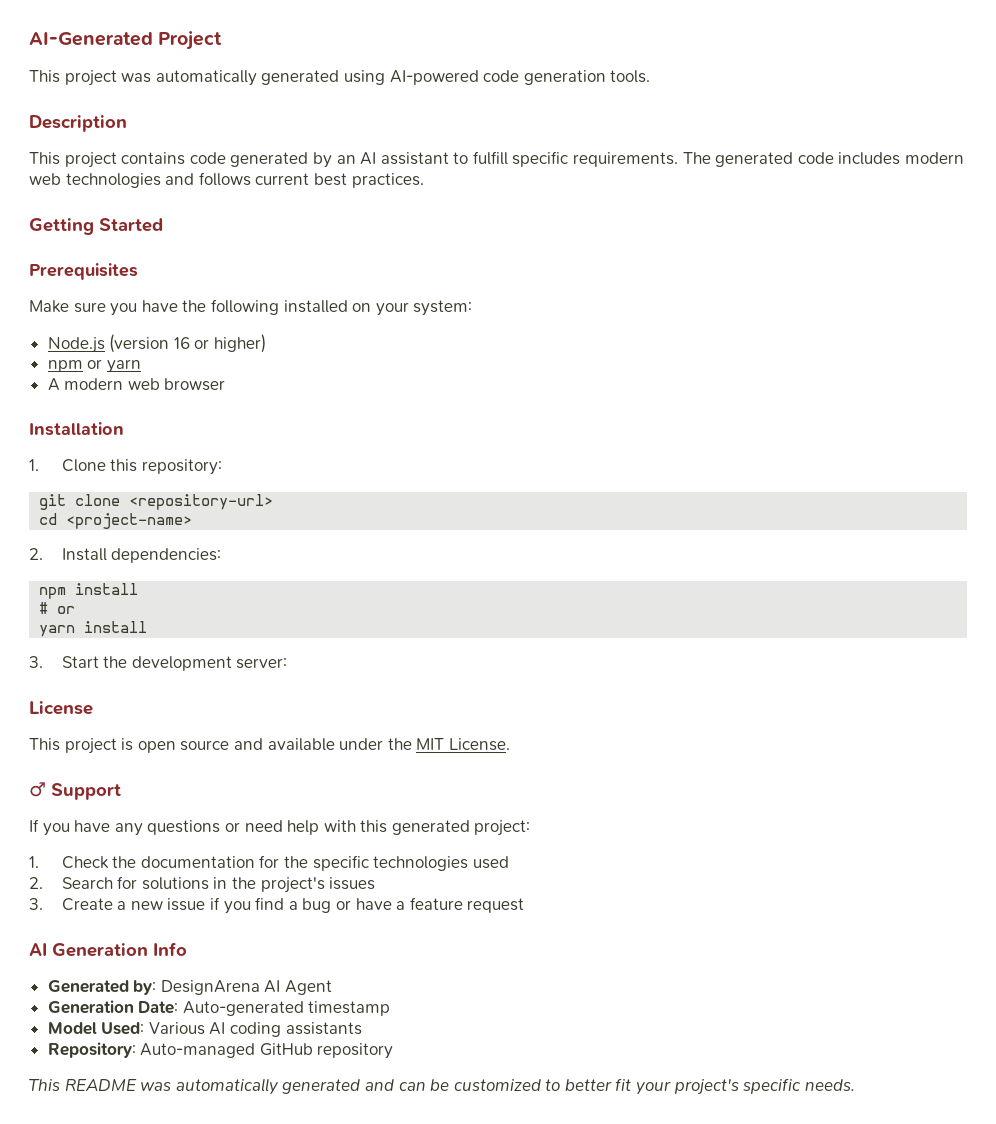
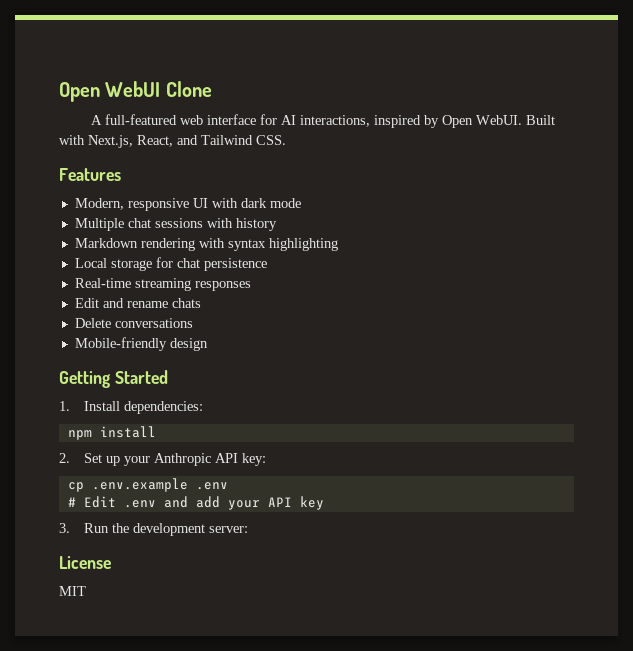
[29,31,223,50] [29,70,651,86] [29,115,127,132] [29,151,965,168] [29,172,424,188] [29,218,163,235] [29,263,138,280] [29,299,473,316] [47,334,267,353] [47,359,141,373] [47,378,226,391] [29,422,124,436] [29,459,222,475] [39,494,274,510] [39,513,193,529] [29,548,222,563] [39,583,139,599] [39,602,76,614] [39,621,148,637] [29,656,99,668] AI-Generated Project // This project was automatically generated using AI-powered code generation tools. // Description // This project contains code generated by an AI assistant to fulfill specific requirements. The generated code includes modern web technologies and follows current best practices. // Getting Started // Prerequisites // Make sure you have the following installed on your system: // Node.js (version 16 or higher) // npm or yarn // A modern web browser // Installation // 1. Clone this repository: // git clone <repository-url> // cd <project-name> // 2. Install dependencies: // npm install // # or // yarn install // 3. Start -> [59,81,212,102] [91,114,556,128] [59,135,286,148] [59,168,121,181] [74,198,301,211] [74,218,277,231] [74,238,338,251] [74,257,267,271] [74,278,251,291] [74,298,201,308] [74,318,193,328] [74,337,208,351] [59,370,168,388] [59,401,203,414] [67,426,156,440] [59,453,266,466] [67,478,228,492] [67,496,324,510] [59,523,109,533] Open WebUI Clone // A full-featured web interface for AI interactions, inspired by Open WebUI. Built with Next.js, React, and Tailwind CSS. // Features // Modern, responsive UI with dark mode // Multiple chat sessions with history // Markdown rendering with syntax highlighting // Local storage for chat persistence // Real-time streaming responses // Edit and rename chats // Delete conversations // Mobile-friendly design // Getting Started // 1. Install dependencies: // npm install // 2. Set up your Anthropic API key: // cp .env.example .env // # Edit .env and add your API key // 3. Run
[29,738,510,754] [29,782,121,800] [29,819,531,836] [29,855,509,871] [29,876,376,893] [29,897,525,914] [29,942,187,957] [47,980,333,995] [47,1000,391,1016] [47,1022,362,1037] [47,1042,394,1059] [29,1078,855,1095] This project is open source and available under the MIT License. // ♂ Support // If you have any questions or need help with this generated project: // 1. Check the documentation for the specific technologies used // 2. Search for solutions in the project's issues // 3. Create a new issue if you find a bug or have a feature request // AI Generation Info // Generated by: DesignArena AI Agent // Generation Date: Auto-generated timestamp // Model Used: Various AI coding assistants // Repository: Auto-managed GitHub repository // This README was automatically generated and can be customized to better fit your project's specific needs. -> [59,586,86,596] MIT

